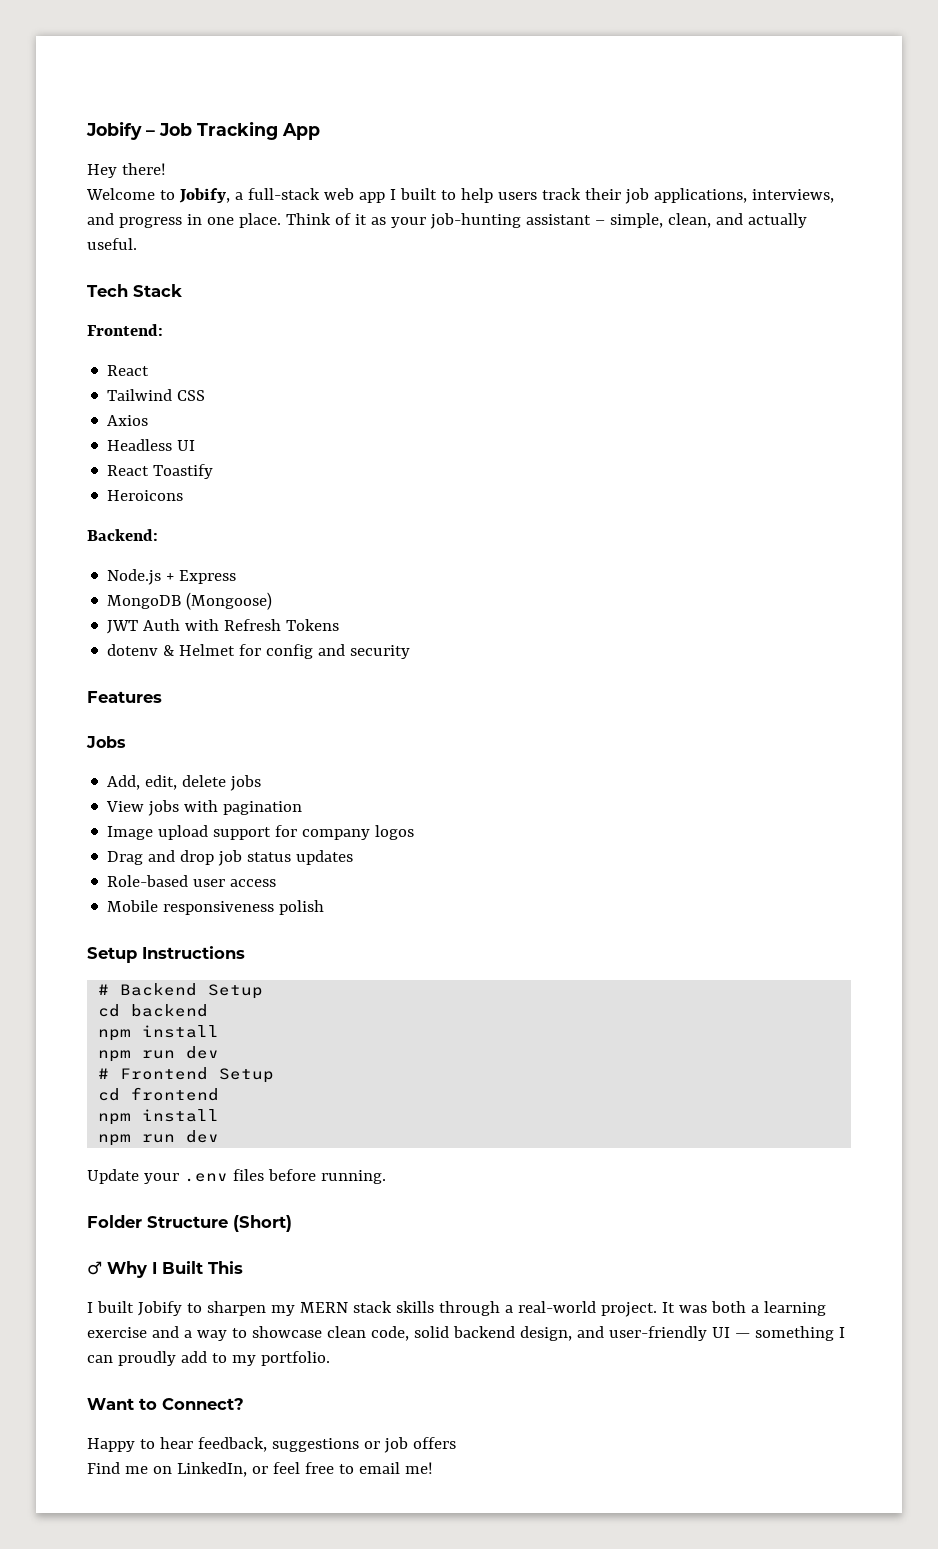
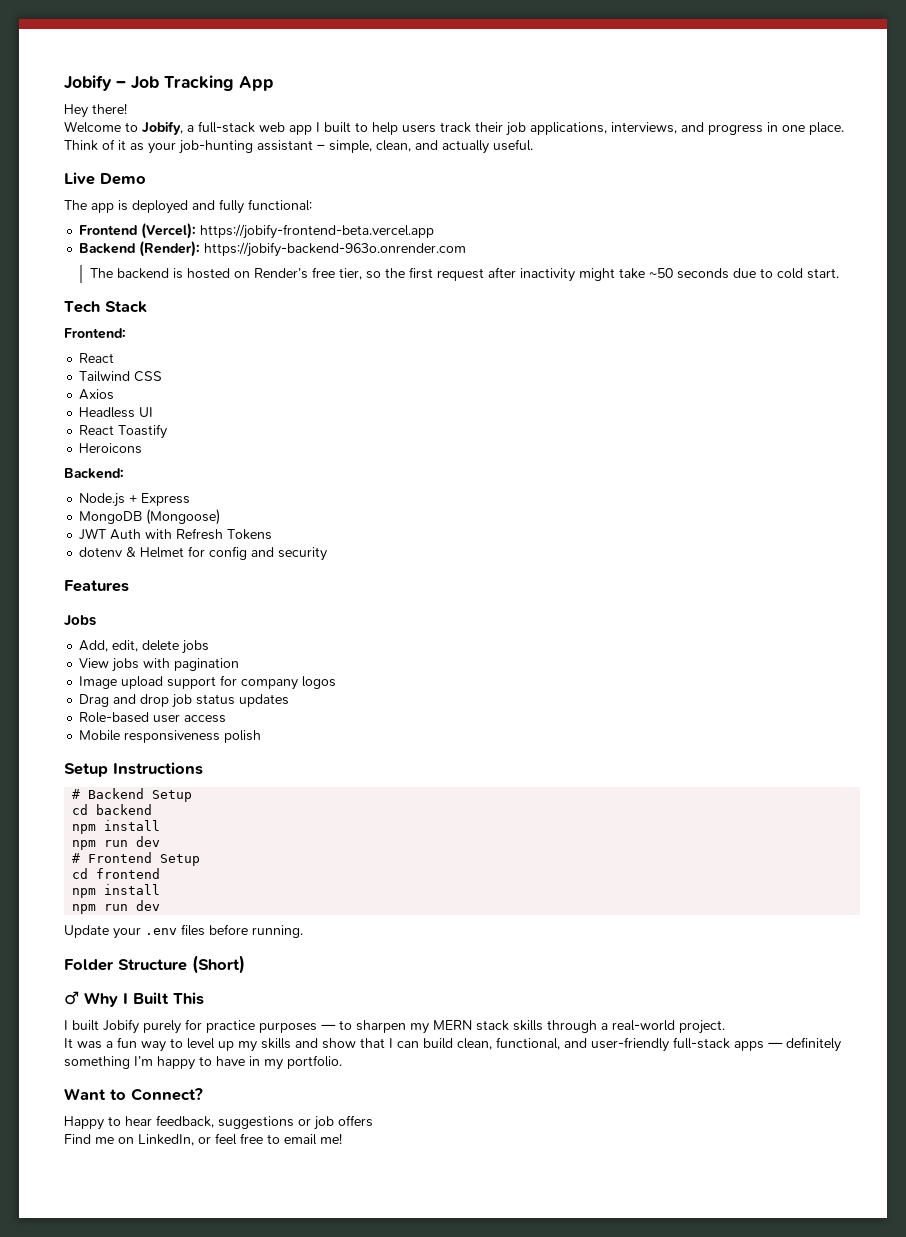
(137, 244) none -> [64,172,146,185] [64,199,312,214] [79,223,435,239] [79,241,467,257] [89,267,839,282] // Live Demo // The app is deployed and fully functional: // Frontend (Vercel): https://jobify-frontend-beta.vercel.app // Backend (Render): https://jobify-backend-963o.onrender.com // The backend is hosted on Render’s free tier, so the first request after inactivity might take ~50 seconds due to cold start.
(182, 1308) none -> [143,1019,336,1034] purely for practice purposes —
(657, 1309) none -> (725, 1027) //
[710,1301,826,1316] [87,1326,845,1341] [87,1351,227,1366] both a learning exercise and a way to showcase clean code, solid backend design, and user-friendly UI — something I can proudly add to -> [106,1037,841,1052] [64,1056,260,1070] a fun way to level up my skills and show that I can build clean, functional, and user-friendly full-stack apps — definitely something I’m happy to have in

